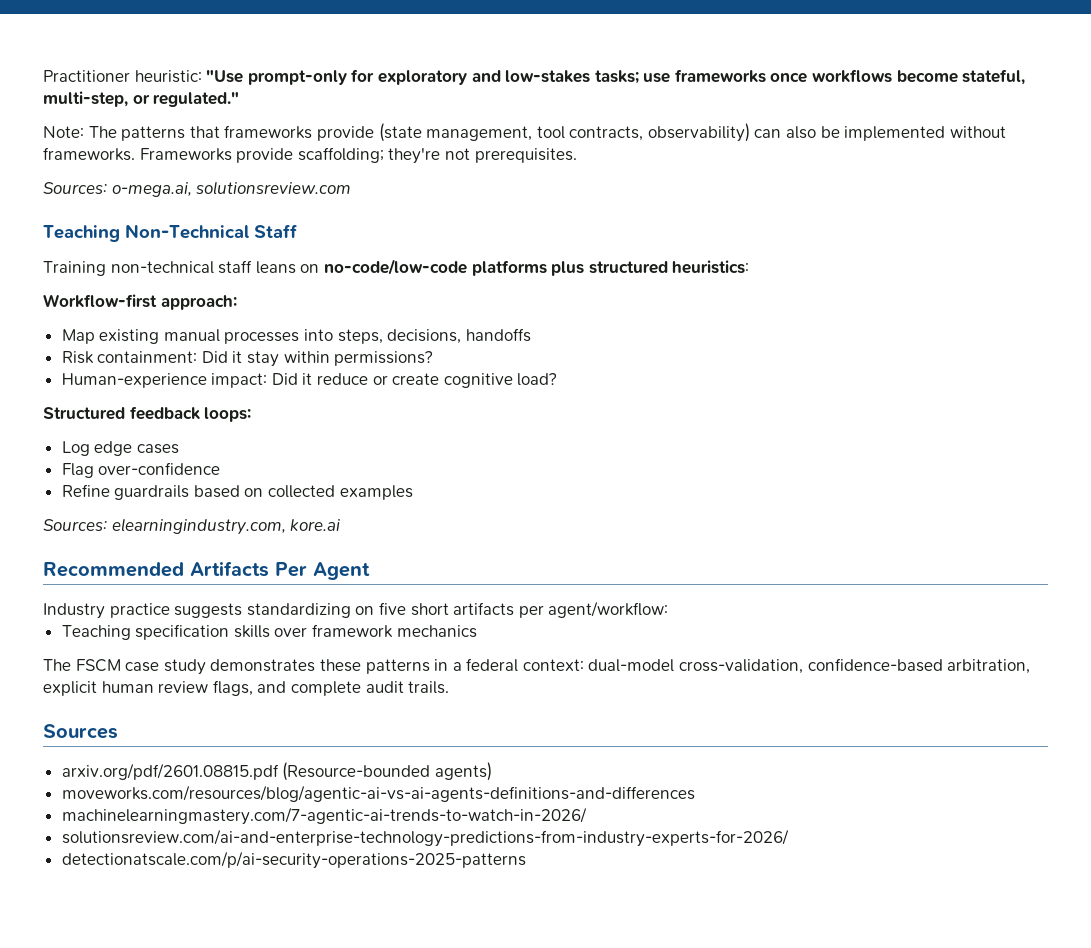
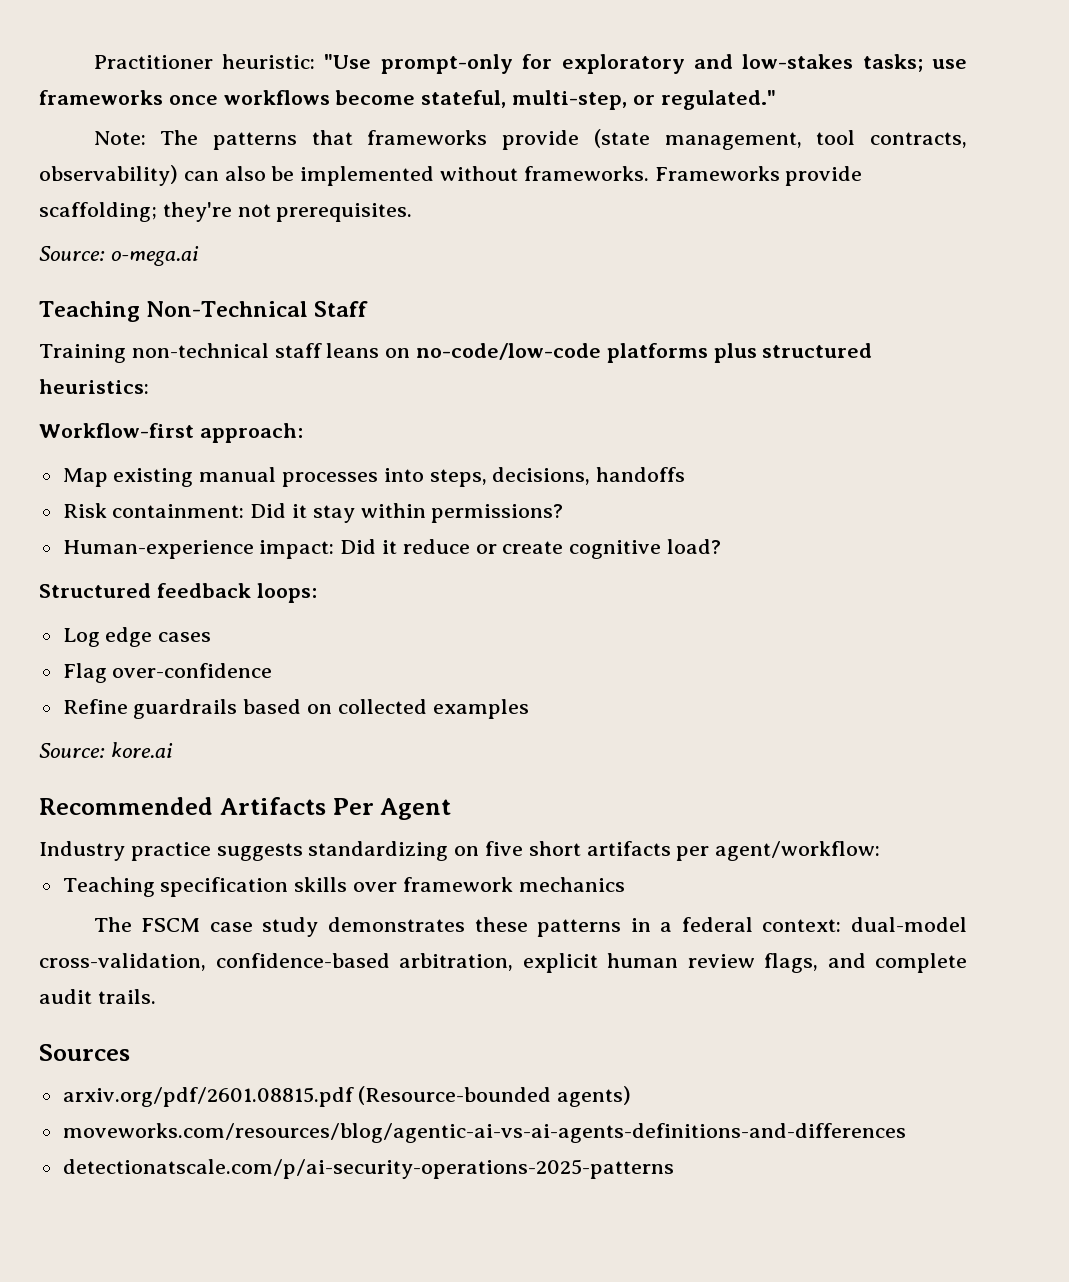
[43,181,352,197] Sources: o-mega.ai, solutionsreview.com -> [39,246,199,266] Source: o-mega.ai
[43,518,286,535] Sources: elearningindustry.com, -> [39,743,105,758] Source:
[61,807,587,825] [61,829,789,847] // machinelearningmastery.com/7-agentic-ai-trends-to-watch-in-2026/ // solutionsreview.com/ai-and-enterprise-technology-predictions-from-industry-experts-for-2026/ -> (906, 1133) none

